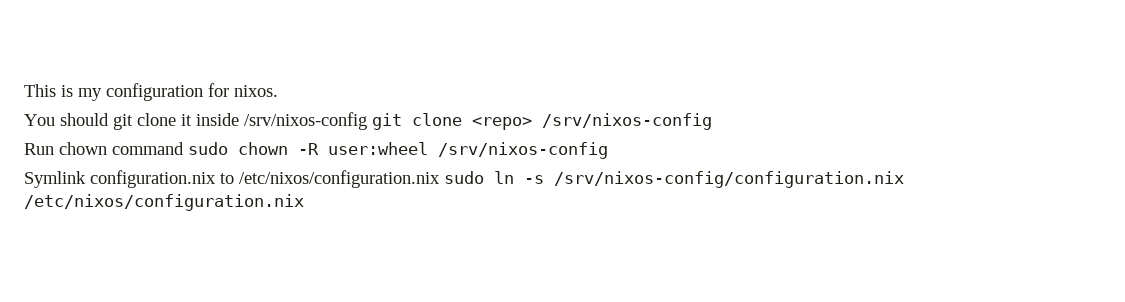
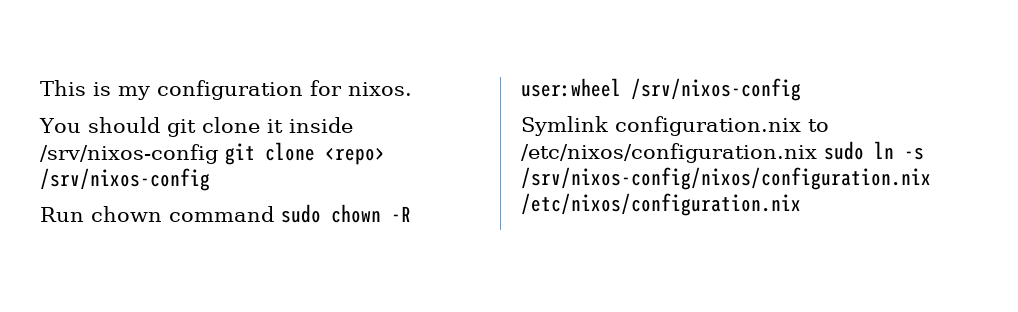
[554,171,904,188] /srv/nixos-config/configuration.nix -> [521,167,931,190] /srv/nixos-config/nixos/configuration.nix

